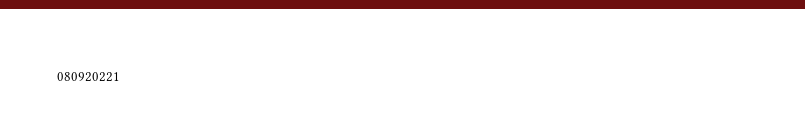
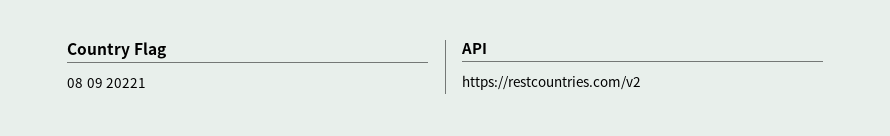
[57,72,120,82] 080920221 -> [67,42,167,59] [67,78,147,88] [461,43,487,54] [462,75,641,90] Country Flag // 08 09 20221 // API // https://restcountries.com/v2

